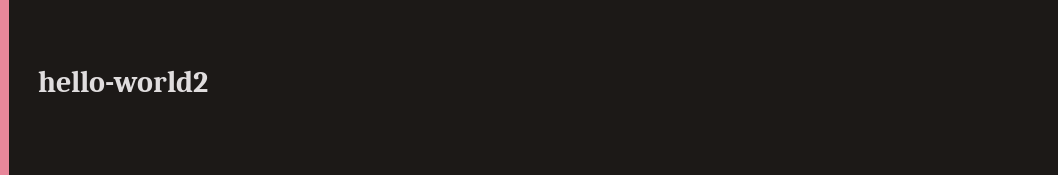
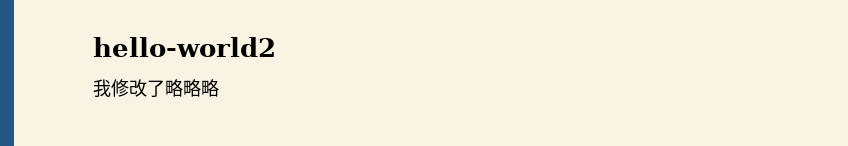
(208, 81) none -> [93,79,219,97] // 我修改了略略略

